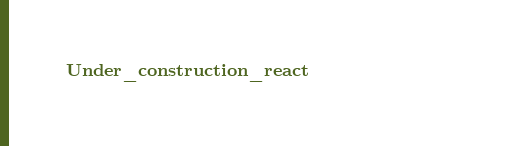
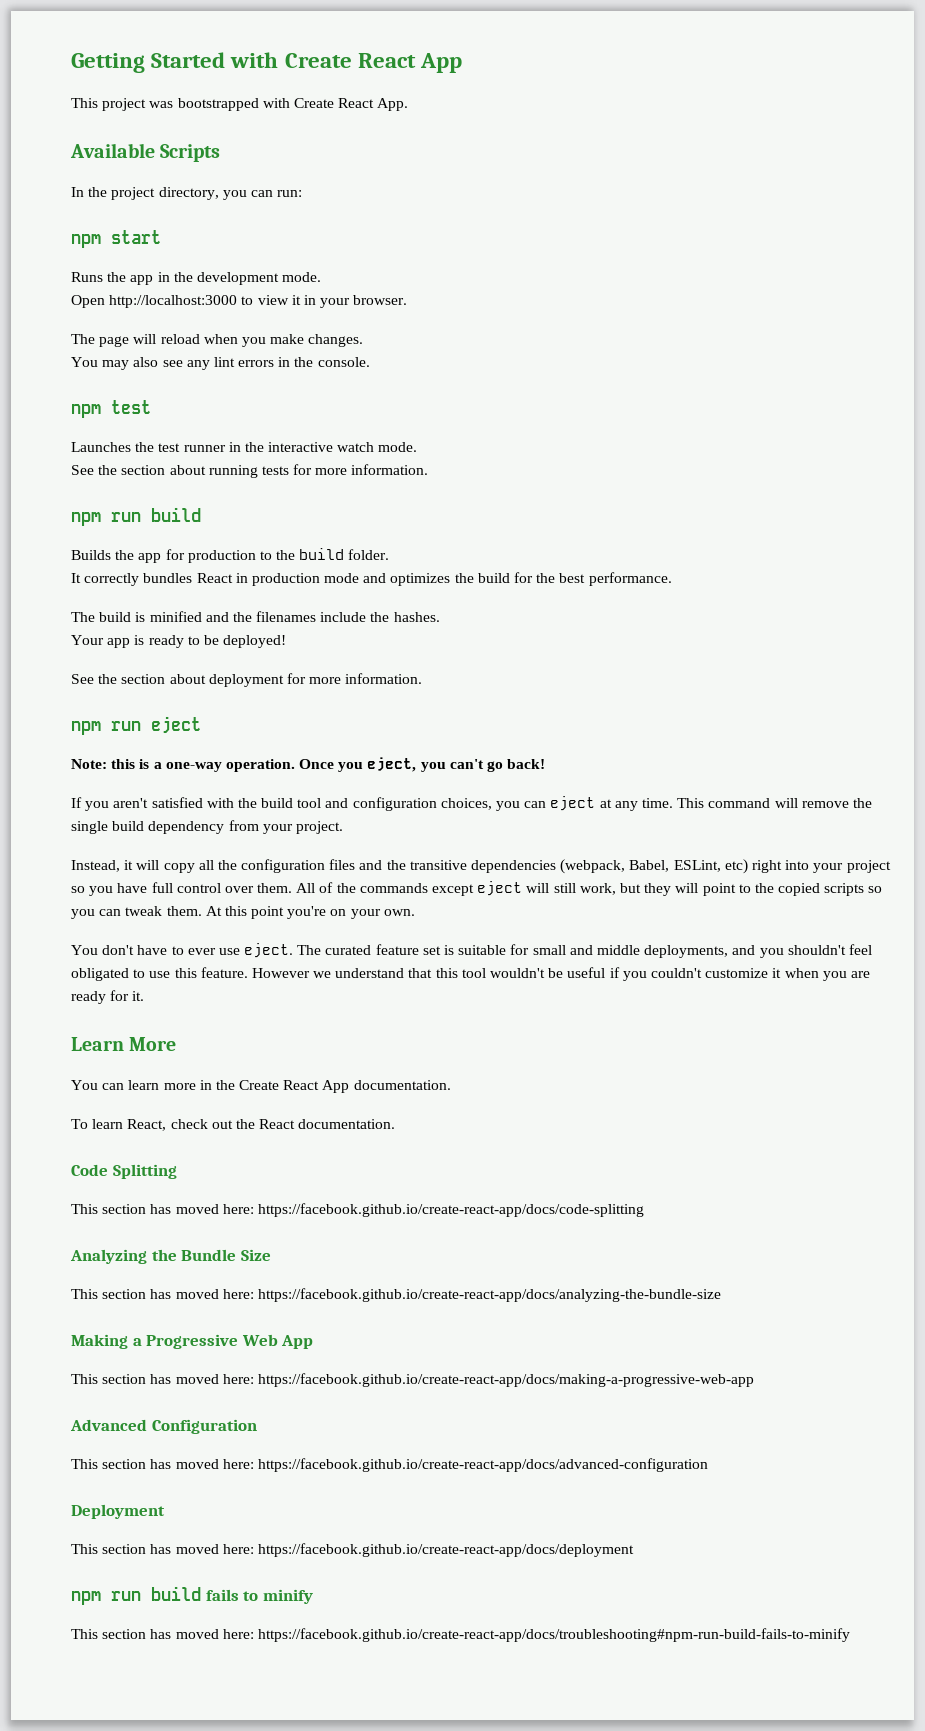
[66,64,309,82] Under_construction_react -> [71,52,463,73] [71,98,409,111] [70,143,221,162] [71,187,303,200] [71,230,161,248] [71,272,322,285] [71,295,408,308] [71,334,364,347] [71,357,370,370] [71,400,151,418] [71,442,418,452] [71,464,429,478] [71,507,201,526] [71,548,390,563] [71,572,672,586] [71,611,440,622] [71,635,287,648] [71,673,423,687] [71,716,201,735] [71,757,546,772] [71,796,872,811] [71,820,343,834] [71,859,891,874] [71,881,883,896] [71,906,415,919] [71,943,872,958] [71,967,870,981] [71,990,145,1004] [71,1037,177,1051] [71,1080,451,1093] [71,1119,396,1131] [71,1164,177,1179] [71,1203,644,1217] [70,1249,271,1264] [71,1288,721,1302] [71,1334,314,1349] [71,1373,754,1387] [70,1419,257,1434] [71,1458,708,1472] [71,1504,165,1519] [71,1543,634,1557] [71,1586,313,1605] [71,1628,850,1642] Getting Started with Create React App // This project was bootstrapped with Create React App. // Available Scripts // In the project directory, you can run: // npm start // Runs the app in the development mode. // Open http://localhost:3000 to view it in your browser. // The page will reload when you make changes. // You may also see any lint errors in the console. // npm test // Launches the test runner in the interactive watch mode. // See the section about running tests for more information. // npm run build // Builds the app for production to the build folder. // It correctly bundles React in production mode and optimizes the build for the best performance. // The build is minified and the filenames include the hashes. // Your app is ready to be deployed! // See the section about deployment for more information. // npm run eject // Note: this is a one-way operation. Once you eject, you can't go back! // If you aren't satisfied with the build tool and configuration choices, you can eject at any time. This command will remove the single build dependency from your project. // Instead, it will copy all the configuration files and the transitive dependencies (webpack, Babel, ESLint, etc) right into your project so you have full control over them. All of the commands except eject will still work, but they will point to the copied scripts so you can tweak them. At this point you're on your own. // You don't have to ever use eject. The curated feature set is suitable for small and middle deployments, and you shouldn't feel obligated to use this feature. However we understand that this tool wouldn't be useful if you couldn't customize it when you are ready for it. // Learn More // You can learn more in the Create React App documentation. // To learn React, check out the React documentation. // Code Splitting // This section has moved here: https://facebook.github.io/create-react-app/docs/code-splitting // Analyzing the Bundle Size // This section has moved here: https://facebook.github.io/create-react-app/docs/analyzing-the-bundle-size // Making a Progressive Web App // This section has moved here: https://facebook.github.io/create-react-app/docs/making-a-progressive-web-app // Advanced Configuration // This section has moved here: https://facebook.github.io/create-react-app/docs/advanced-configuration // Deployment // This section has moved here: https://facebook.github.io/create-react-app/docs/deployment // npm run build fails to minify // This section has moved here: https://facebook.github.io/create-react-app/docs/troubleshooting#npm-run-build-fails-to-minify

